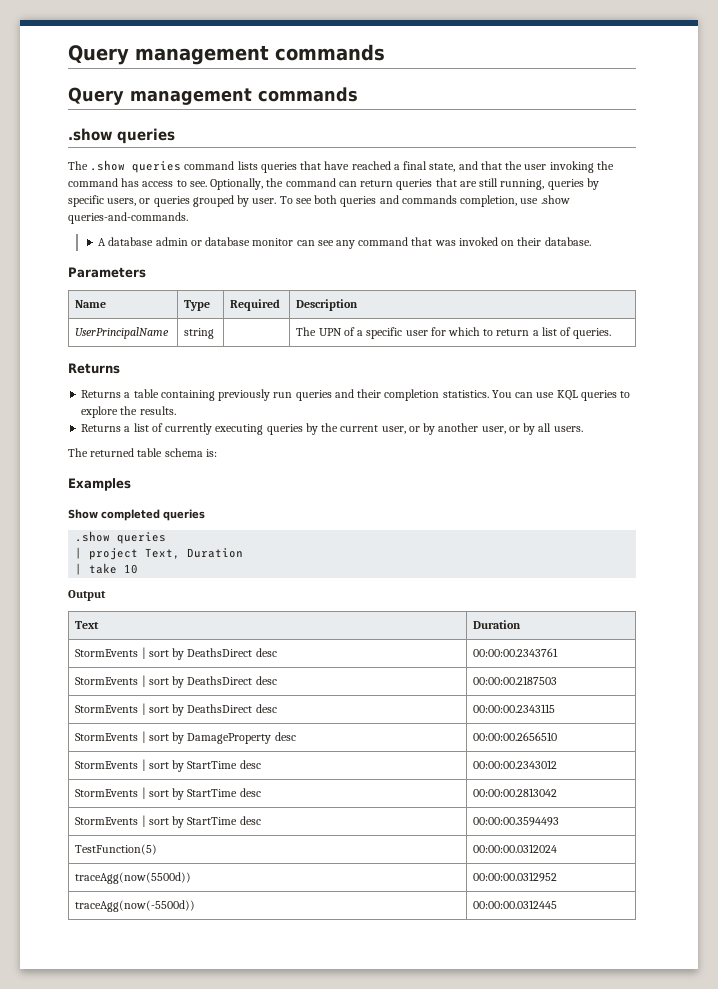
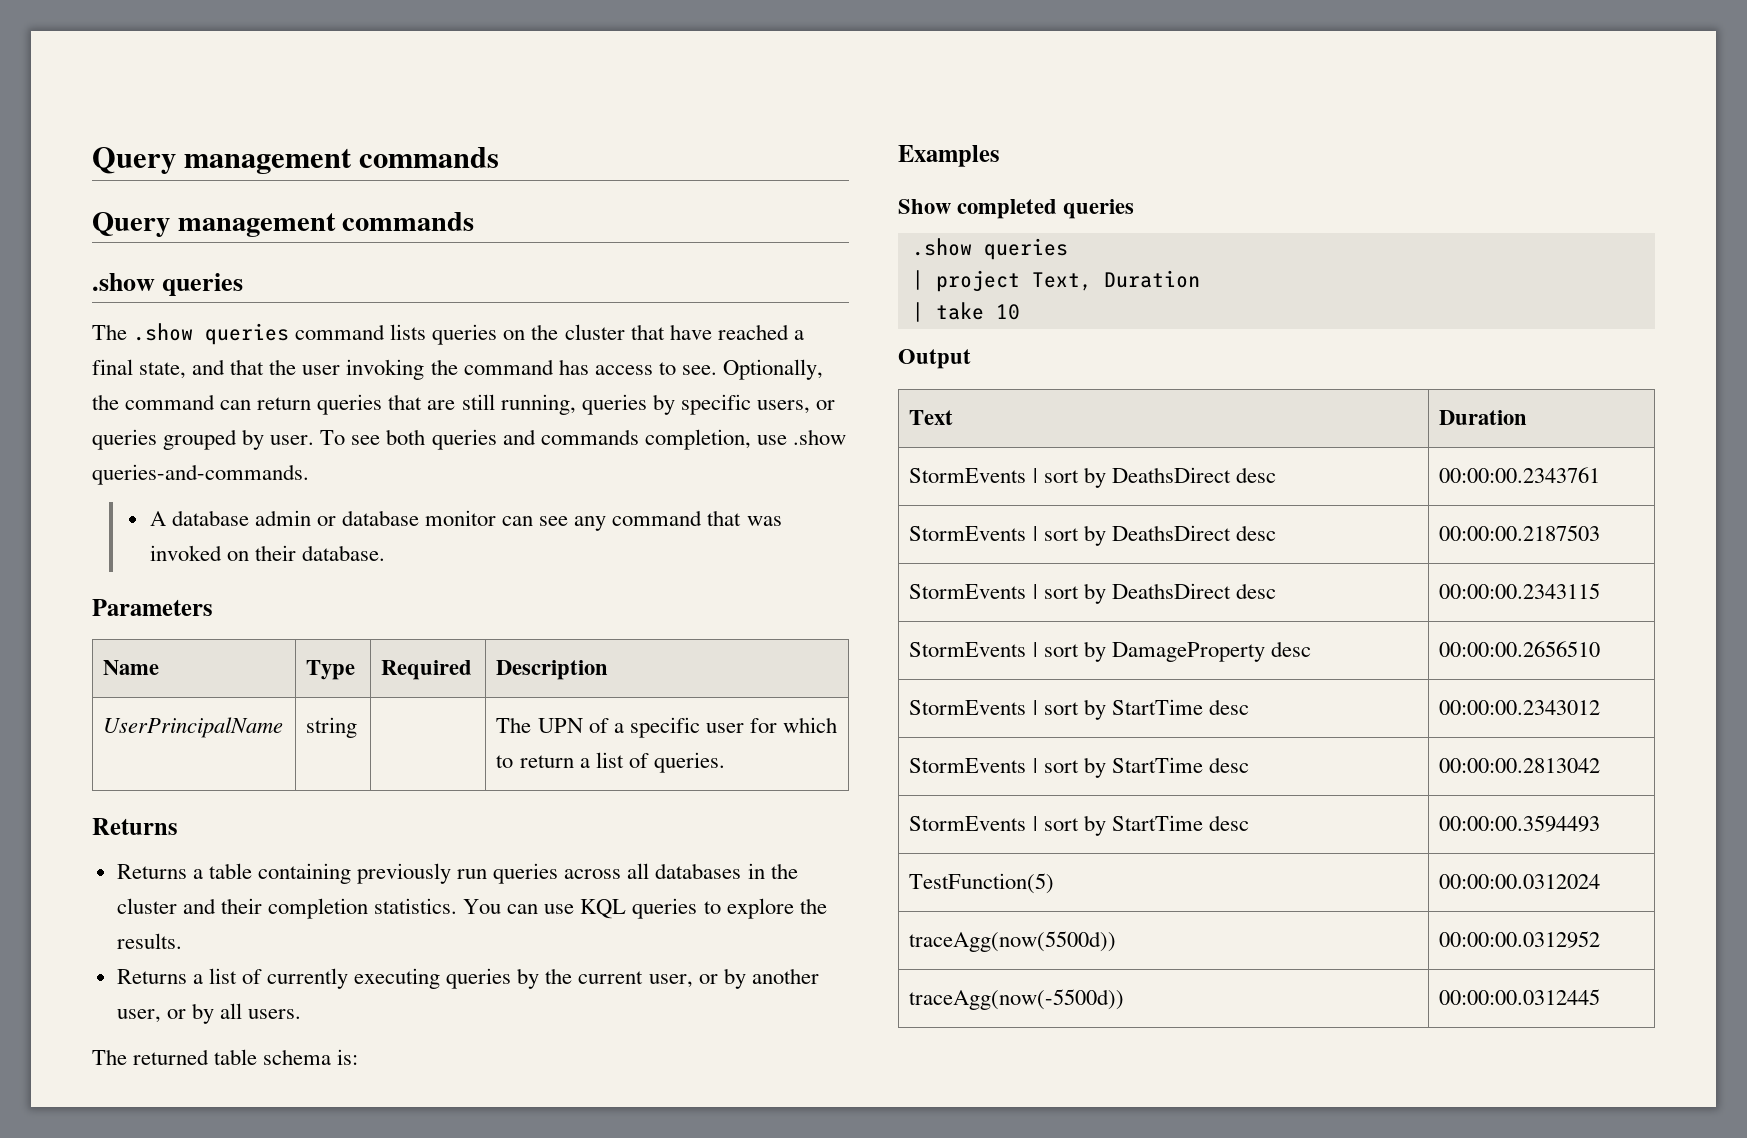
(297, 167) none -> [503,324,625,340] on the cluster
(332, 395) none -> [564,863,798,879] [116,898,177,914] across all databases in the cluster

